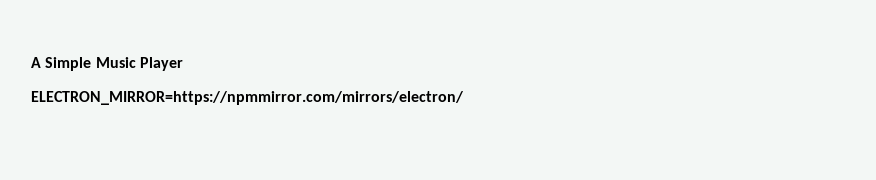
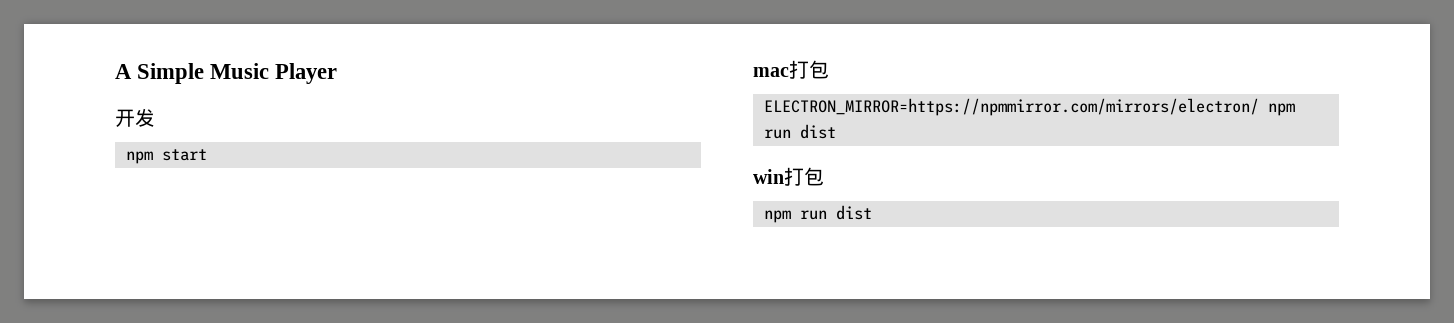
[31,91,464,105] ELECTRON_MIRROR=https://npmmirror.com/mirrors/electron/ -> [115,108,155,127] [125,149,207,164] [753,60,829,79] [763,98,1295,116] [763,124,836,139] [753,167,824,186] [763,205,872,223] 开发 // npm start // mac打包 // ELECTRON_MIRROR=https://npmmirror.com/mirrors/electron/ npm run dist // win打包 // npm run dist

